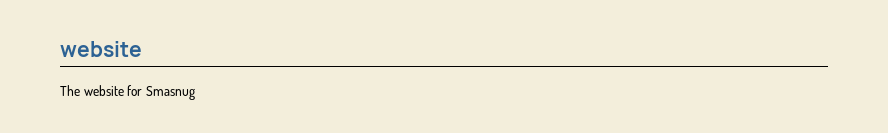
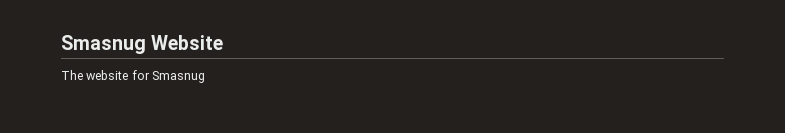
[60,41,142,57] website -> [61,35,224,54] Smasnug Website

